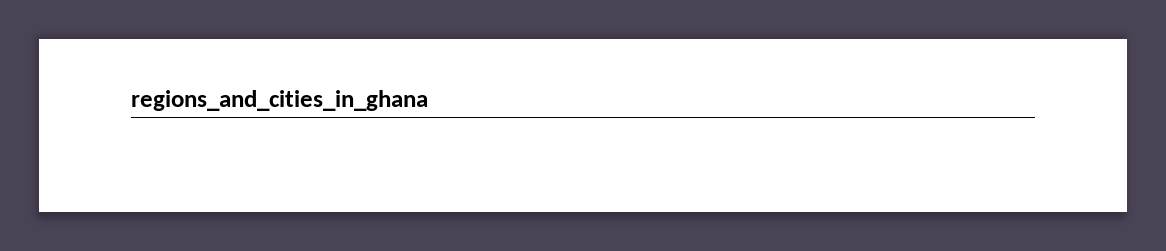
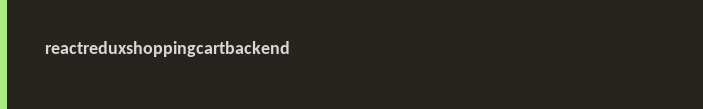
[131,90,428,111] regions_and_cities_in_ghana -> [45,41,290,57] reactreduxshoppingcartbackend

